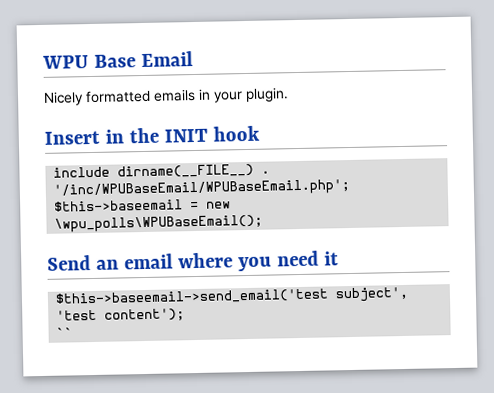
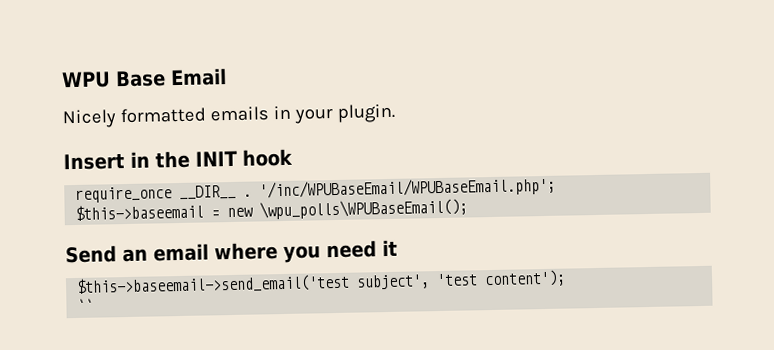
[53,163,255,179] include dirname(__FILE__) -> [75,184,237,203] require_once __DIR__

